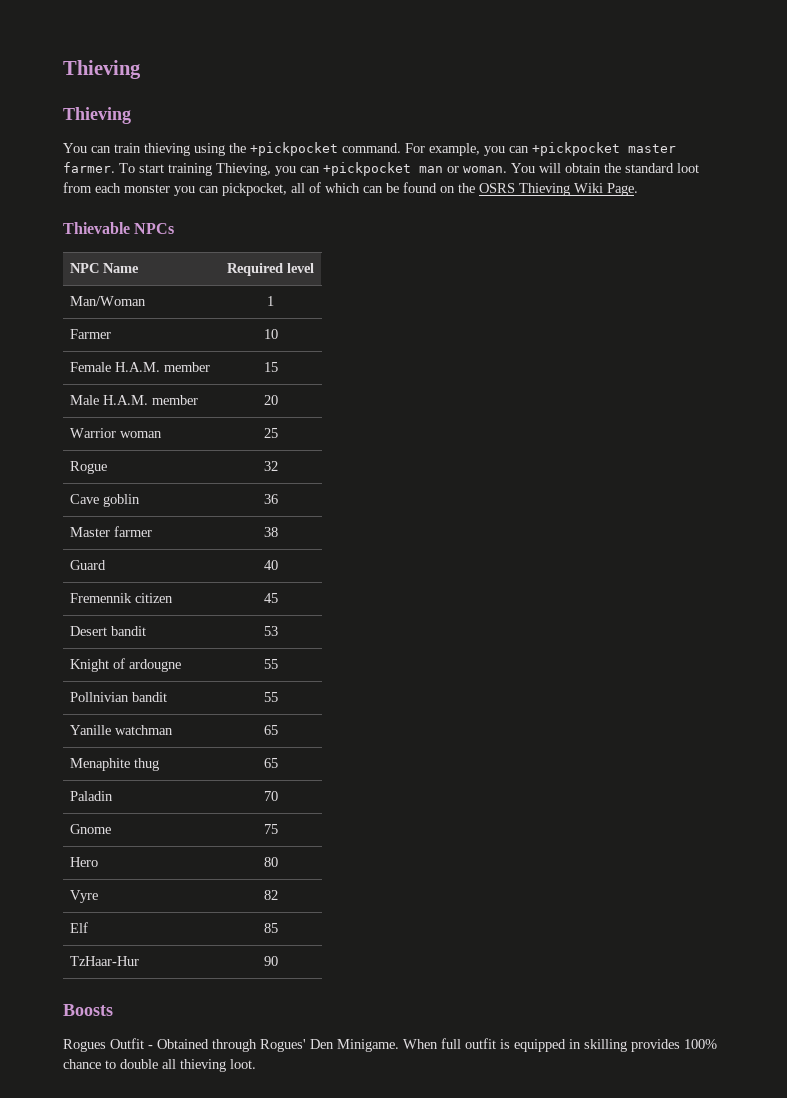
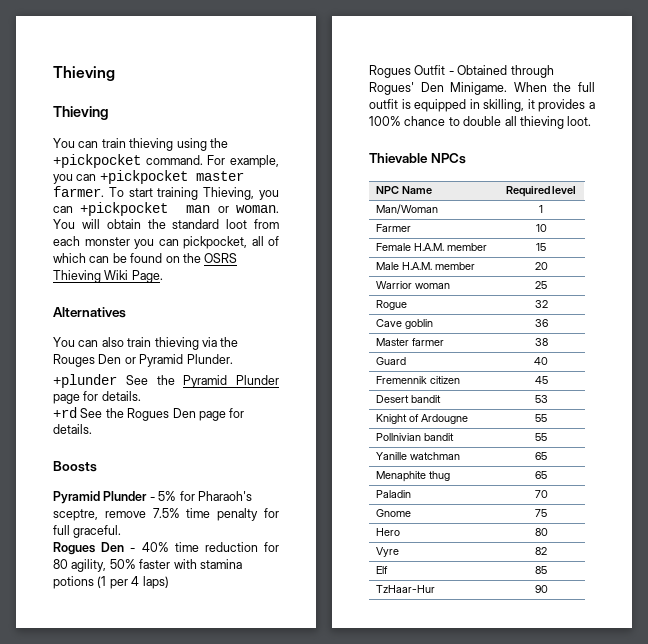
(638, 189) none -> [53,307,126,318] [53,337,239,350] [53,354,233,367] [53,374,279,388] [53,391,141,404] [53,407,245,421] [53,424,92,434] [53,461,97,472] [53,491,252,504] [53,508,279,521] [53,525,122,538] [53,542,279,555] [53,559,242,572] [53,576,169,589] [369,65,554,78] [369,82,595,95] [369,99,595,112] [369,116,592,129] // Alternatives // You can also train thieving via the Rouges Den or Pyramid Plunder. // +plunder See the Pyramid Plunder page for details. // +rd See the Rogues Den page for details. // Boosts // Pyramid Plunder - 5% for Pharaoh's sceptre, remove 7.5% time penalty for full graceful. // Rogues Den - 40% time reduction for 80 agility, 50% faster with stamina potions (1 per 4 laps) // Rogues Outfit - Obtained through Rogues' Den Minigame. When the full outfit is equipped in skilling, it provides a 100% chance to double all thieving loot.
[128,659,181,672] ardougne -> [421,414,469,424] Ardougne
[63,1004,113,1016] [63,1038,717,1052] [63,1059,256,1072] // Boosts // Rogues Outfit - Obtained through Rogues' Den Minigame. When full outfit is equipped in skilling provides 100% chance to double all thieving loot. -> (548, 589) none

